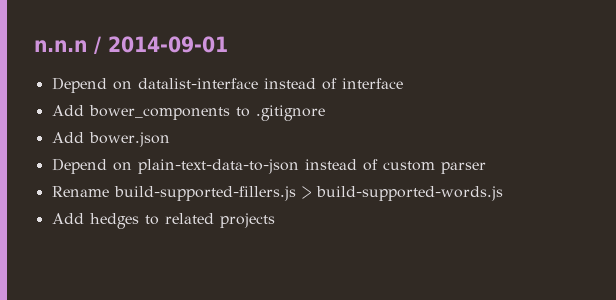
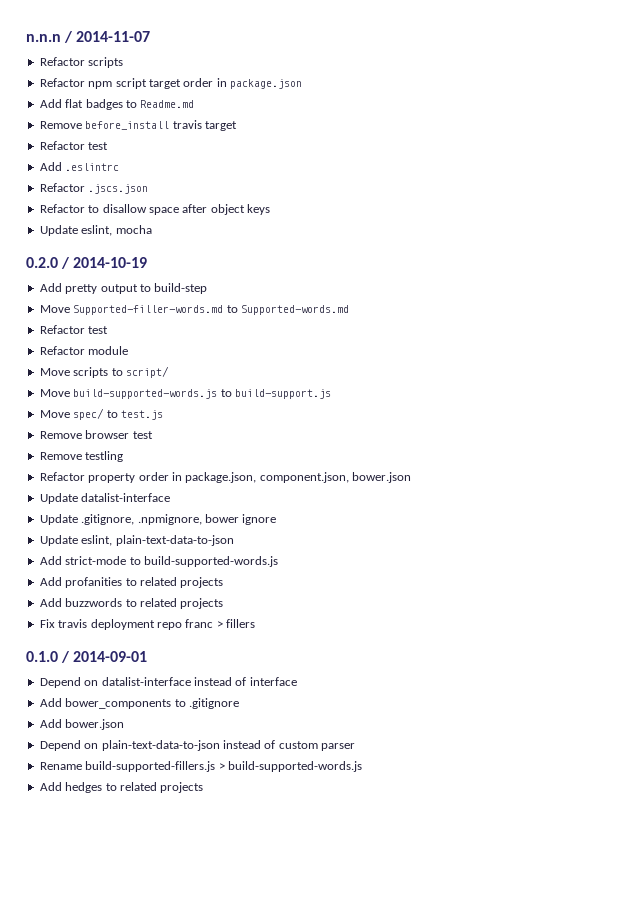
(101, 45) none -> [76,31,151,42] [39,57,124,68] [39,78,302,89] [39,99,195,110] [39,120,237,131] [39,141,109,150] [39,162,120,171] [39,183,149,194] [39,204,270,215] [39,225,152,236] [26,257,148,269] [39,283,208,294] [39,305,349,315] [39,325,109,334] [39,346,129,355] [39,366,169,378] [39,389,331,399] [39,408,163,420] [39,430,153,439] [39,451,124,462] [39,472,411,483] [39,493,171,504] [39,514,277,525] [39,535,234,546] [39,556,278,567] [39,577,224,588] [39,598,224,609] [39,619,255,630] [26,651,71,663] 2014-11-07 // Refactor scripts // Refactor npm script target order in package.json // Add flat badges to Readme.md // Remove before_install travis target // Refactor test // Add .eslintrc // Refactor .jscs.json // Refactor to disallow space after object keys // Update eslint, mocha // 0.2.0 / 2014-10-19 // Add pretty output to build-step // Move Supported-filler-words.md to Supported-words.md // Refactor test // Refactor module // Move scripts to script/ // Move build-supported-words.js to build-support.js // Move spec/ to test.js // Remove browser test // Remove testling // Refactor property order in package.json, component.json, bower.json // Update datalist-interface // Update .gitignore, .npmignore, bower ignore // Update eslint, plain-text-data-to-json // Add strict-mode to build-supported-words.js // Add profanities to related projects // Add buzzwords to related projects // Fix travis deployment repo franc > fillers // 0.1.0 /

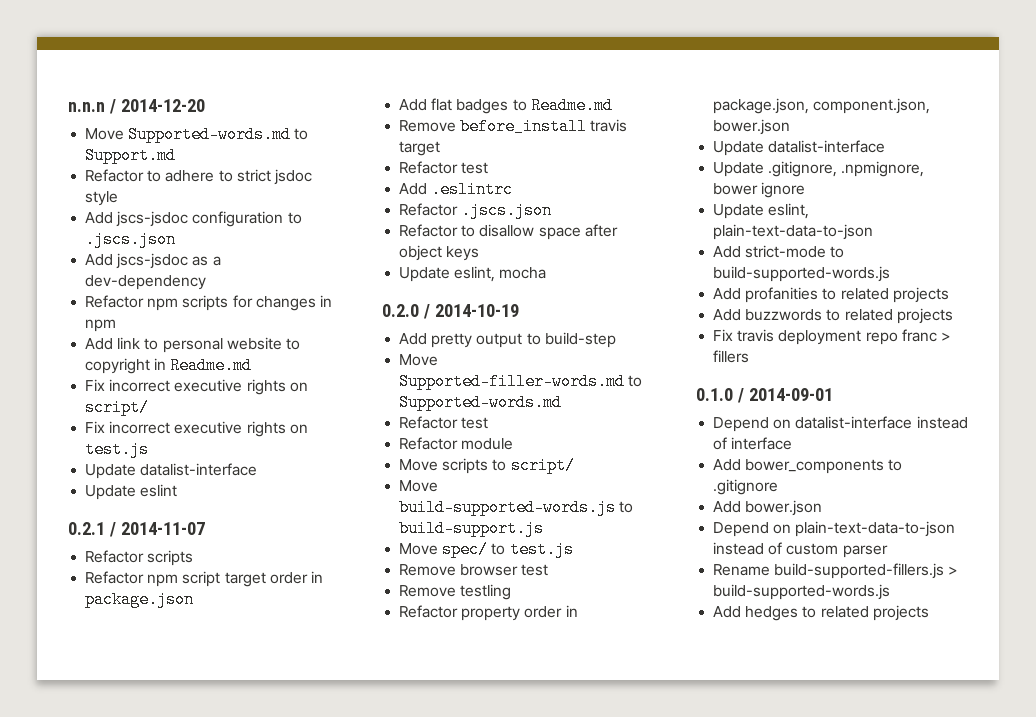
(74, 37) none -> [120,99,205,112] [85,126,309,143] [85,147,177,164] [85,169,312,185] [85,191,119,206] [85,211,302,227] [85,231,177,248] [85,253,221,269] [85,275,207,290] [85,295,332,311] [85,319,117,332] [85,337,300,353] [85,357,253,374] [85,379,308,395] [85,399,150,416] [85,421,308,437] [85,441,150,458] [85,463,258,479] [85,484,178,500] [68,522,116,537] 2014-12-20 // Move Supported-words.md to Support.md // Refactor to adhere to strict jsdoc style // Add jscs-jsdoc configuration to .jscs.json // Add jscs-jsdoc as a dev-dependency // Refactor npm scripts for changes in npm // Add link to personal website to copyright in Readme.md // Fix incorrect executive rights on script/ // Fix incorrect executive rights on test.js // Update datalist-interface // Update eslint // 0.2.1 /

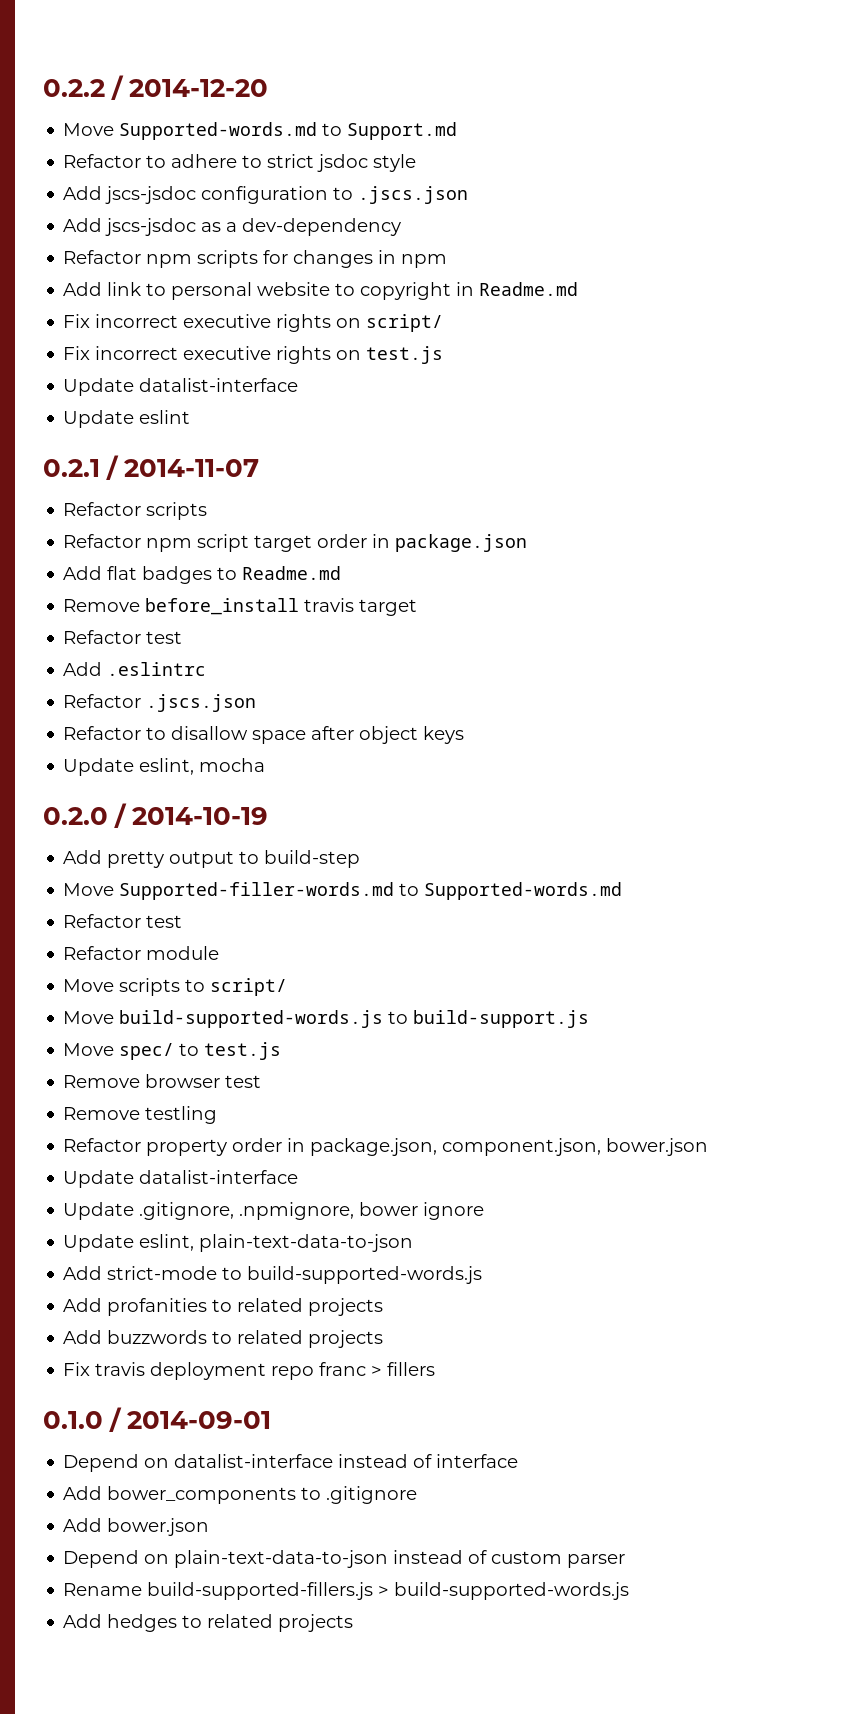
[68,102,105,112] n.n.n -> [43,79,105,97] 0.2.2

